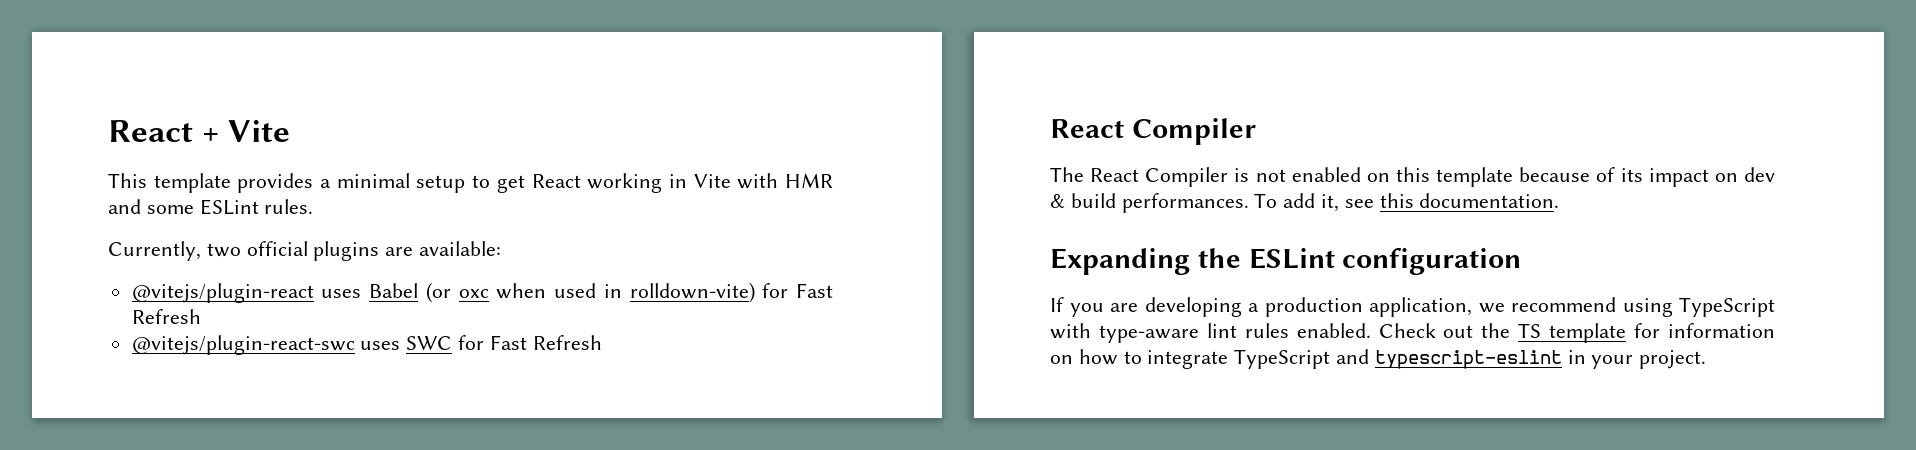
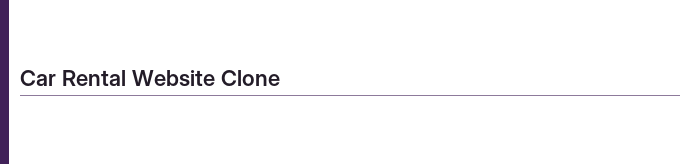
[108,120,291,142] [108,173,833,193] [108,199,314,215] [108,241,502,261] [131,282,834,303] [131,309,201,324] [131,335,602,355] [1050,118,1256,145] [1050,167,1775,187] [1050,193,1560,213] [1050,248,1522,275] [1050,297,1775,317] [1050,323,1775,343] [1050,349,1707,369] React + Vite // This template provides a minimal setup to get React working in Vite with HMR and some ESLint rules. // Currently, two official plugins are available: // @vitejs/plugin-react uses Babel (or oxc when used in rolldown-vite) for Fast Refresh // @vitejs/plugin-react-swc uses SWC for Fast Refresh // React Compiler // The React Compiler is not enabled on this template because of its impact on dev & build performances. To add it, see this documentation. // Expanding the ESLint configuration // If you are developing a production application, we recommend using TypeScript with type-aware lint rules enabled. Check out the TS template for information on how to integrate TypeScript and typescript-eslint in your project. -> [20,70,280,87] Car Rental Website Clone

